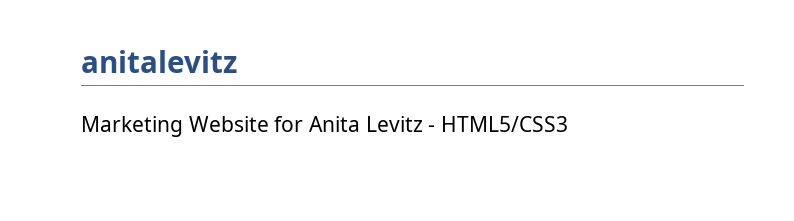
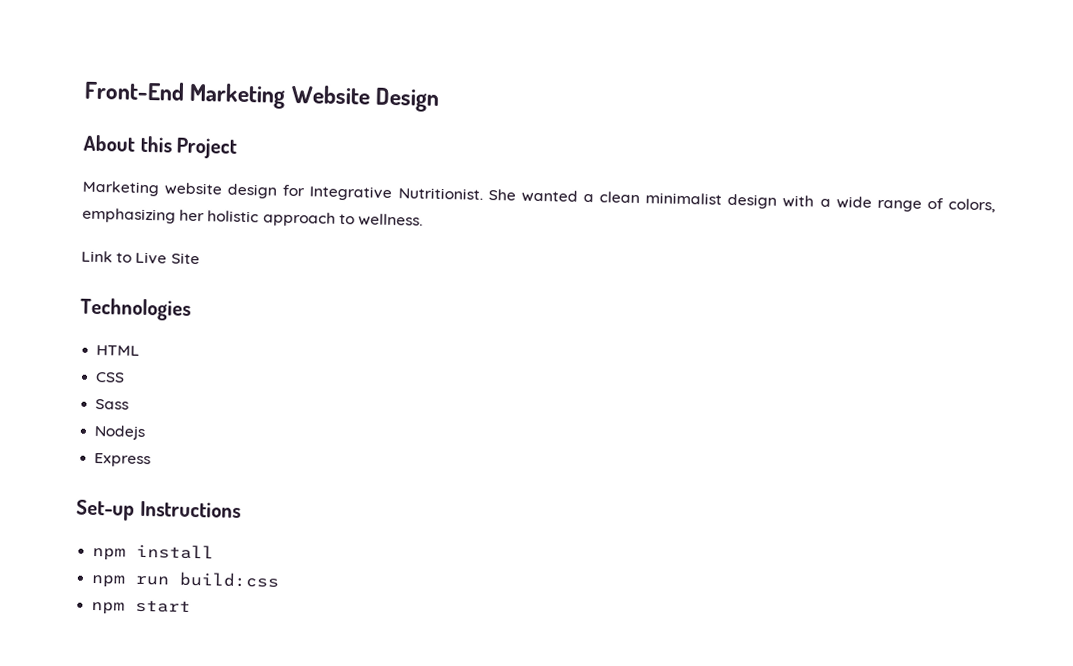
[81,50,237,73] [81,116,569,137] anitalevitz // Marketing Website for Anita Levitz - HTML5/CSS3 -> [84,80,440,112] [83,134,238,159] [82,180,997,213] [82,207,423,227] [81,250,200,265] [80,297,191,321] [96,345,141,356] [95,372,126,383] [95,399,130,410] [94,425,147,441] [94,452,152,468] [76,499,241,521] [92,543,215,561] [91,571,281,588] [91,599,192,615] Front-End Marketing Website Design // About this Project // Marketing website design for Integrative Nutritionist. She wanted a clean minimalist design with a wide range of colors, emphasizing her holistic approach to wellness. // Link to Live Site // Technologies // HTML // CSS // Sass // Nodejs // Express // Set-up Instructions // npm install // npm run build:css // npm start

